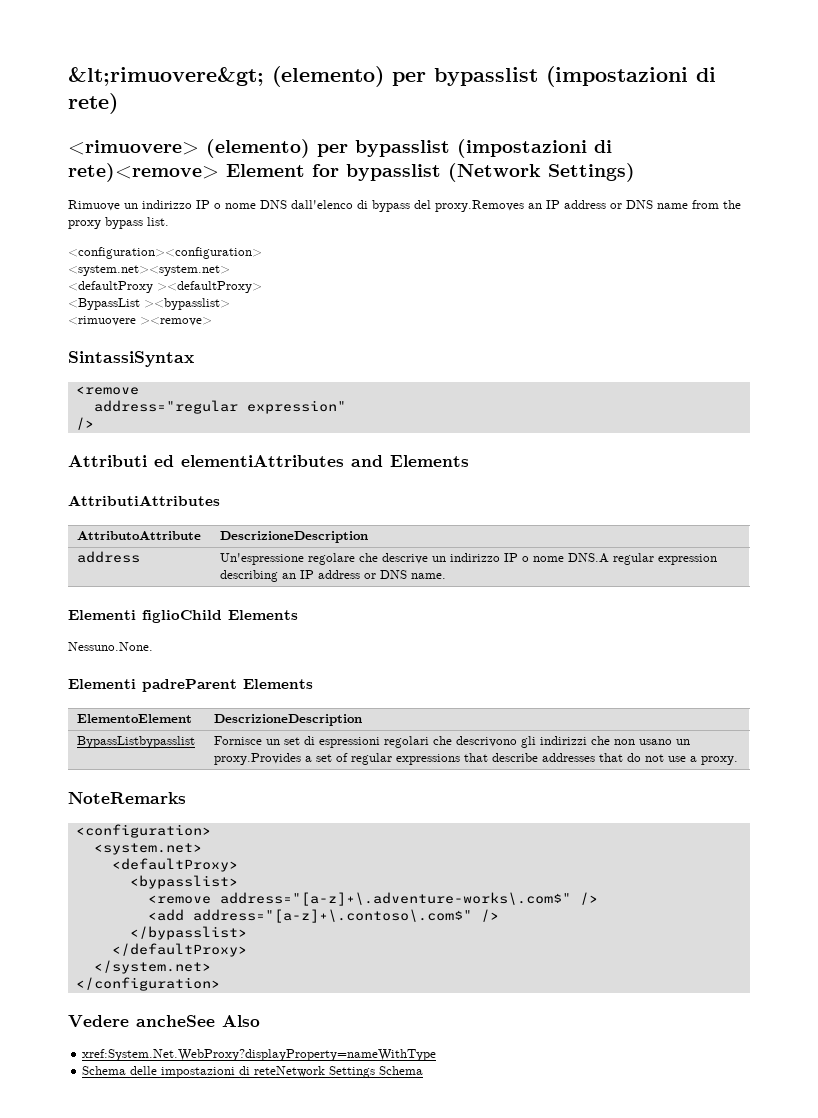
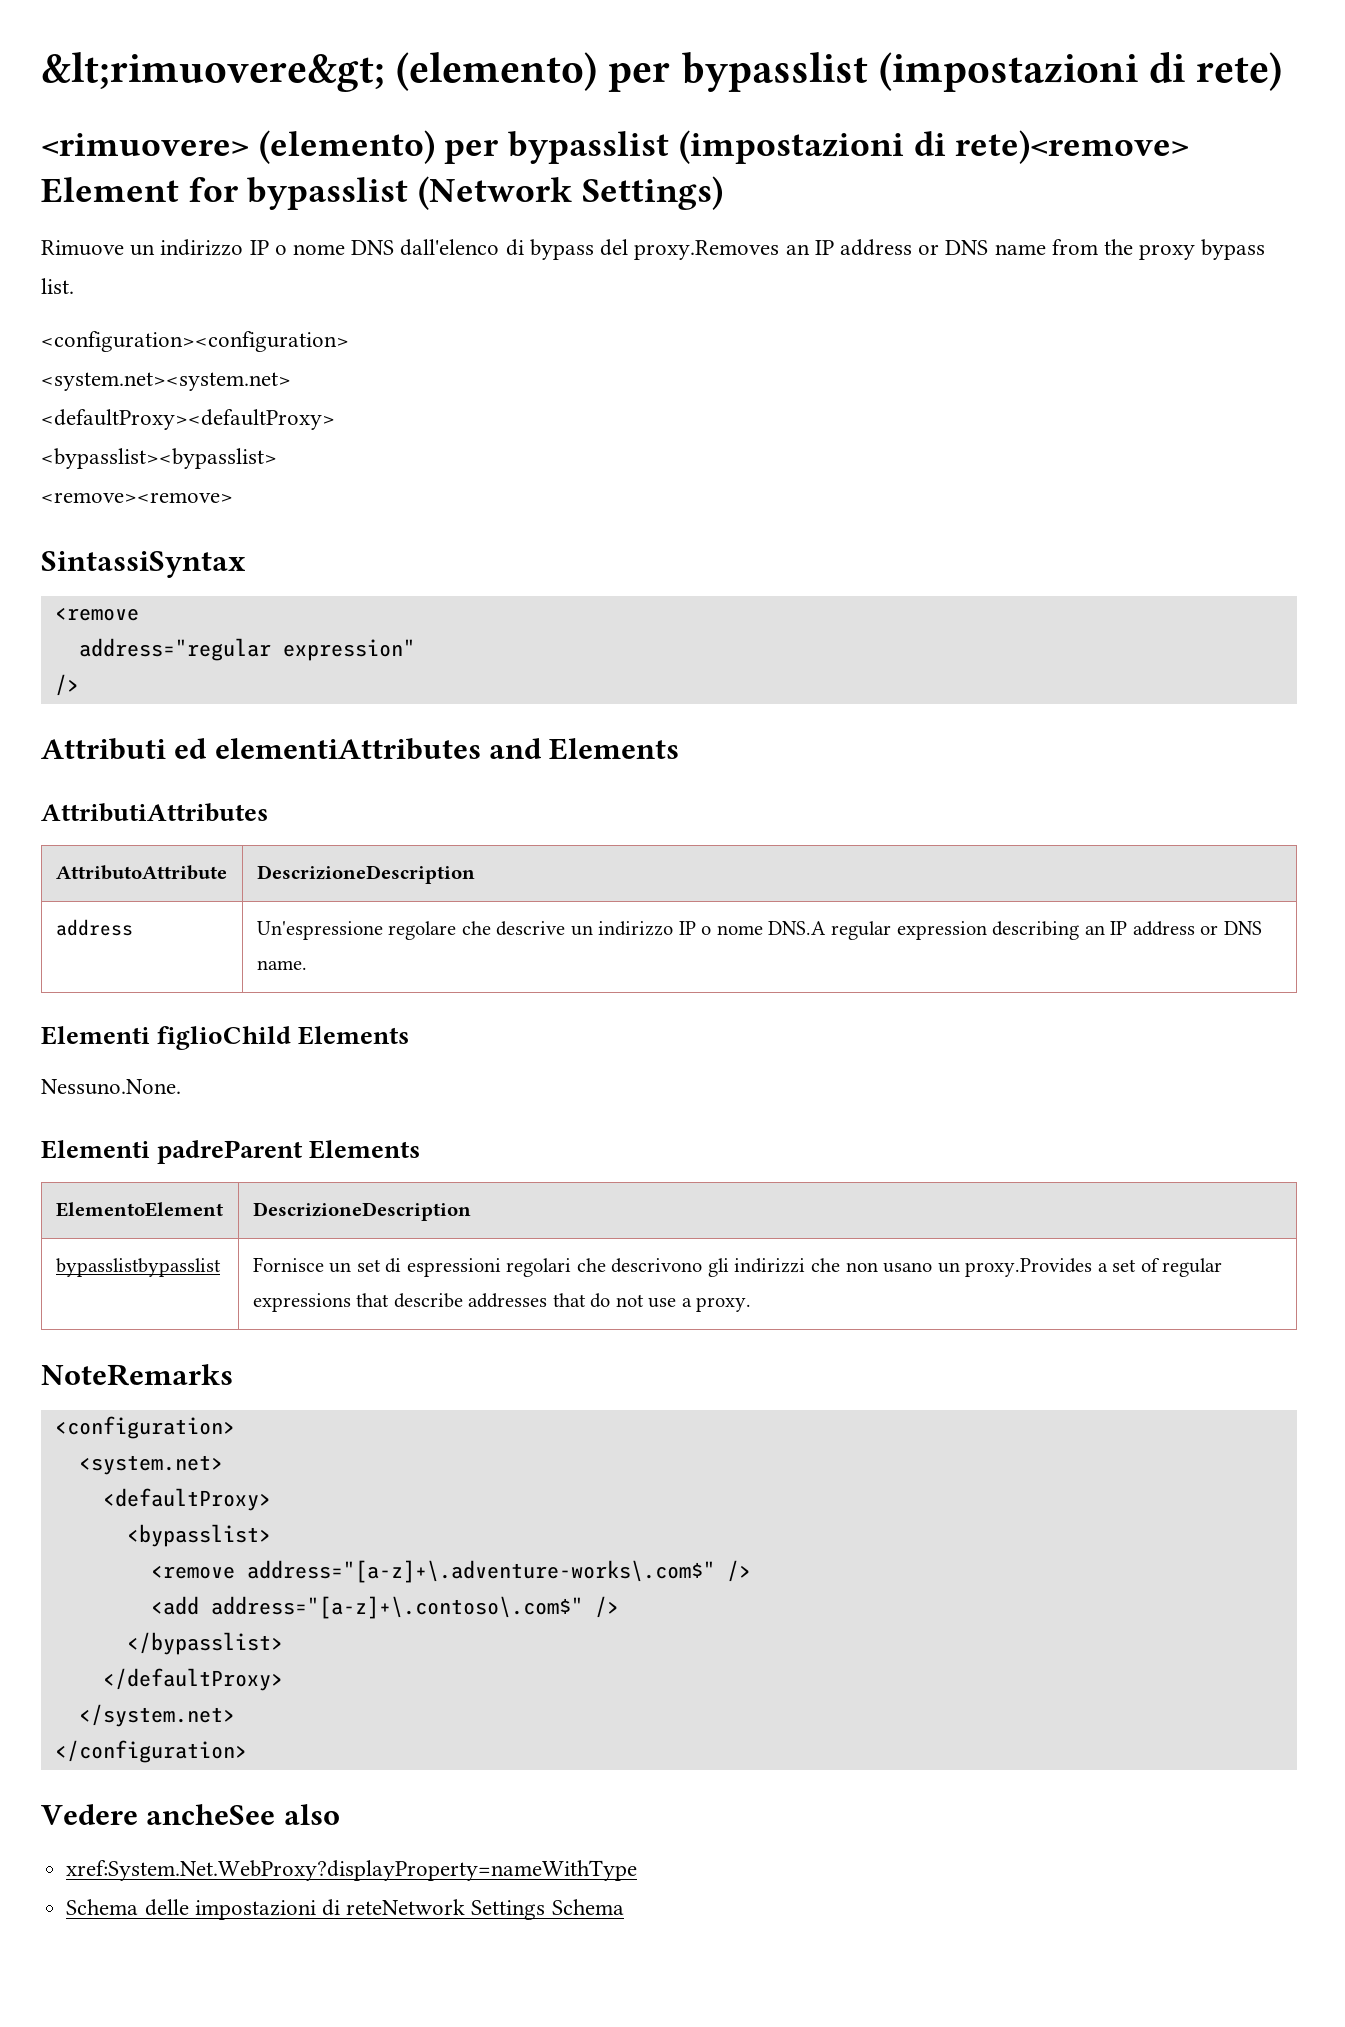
[68,281,262,293] [68,298,230,310] [68,316,212,326] <defaultProxy ><defaultProxy> // <BypassList ><bypasslist> // <rimuovere ><remove> -> [41,409,335,430] [41,448,277,469] [41,492,233,503] <defaultProxy><defaultProxy> // <bypasslist><bypasslist> // <remove><remove>
[77,736,196,748] BypassListbypasslist -> [55,1258,221,1277] bypasslistbypasslist
[222,1015,260,1027] Also -> [283,1804,340,1825] also

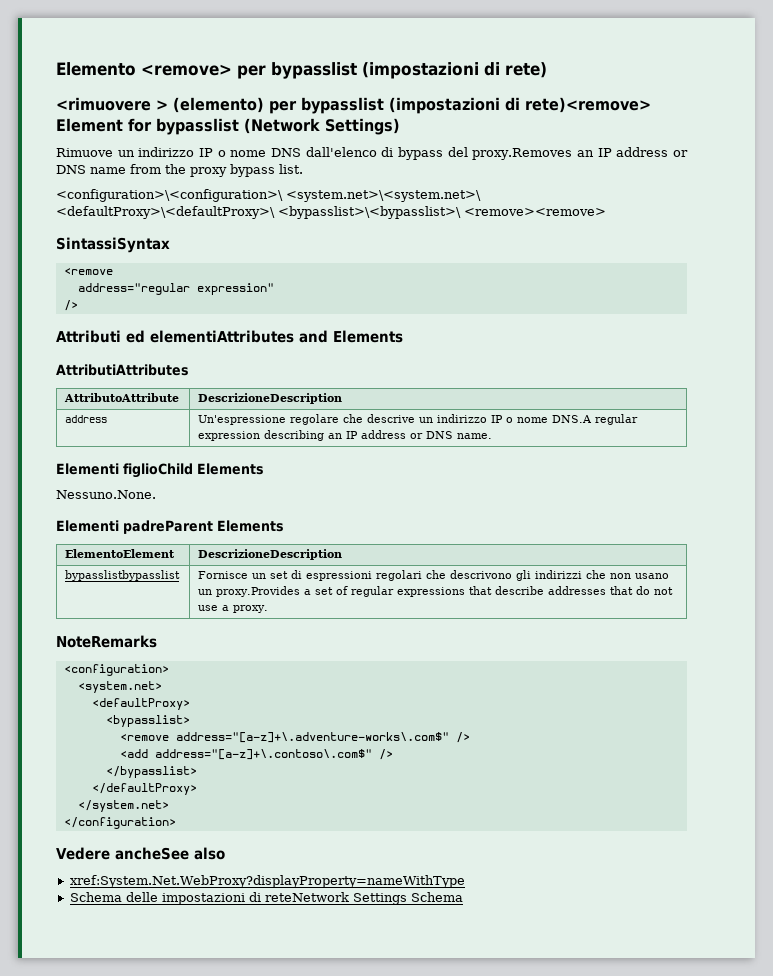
[41,52,598,92] &lt;rimuovere&gt; (elemento) -> [56,62,232,76] Elemento <remove>
[41,133,249,156] <rimuovere> -> [56,97,168,111] <rimuovere >
[41,331,349,352] [41,372,291,391] [41,409,335,430] [41,448,277,469] <configuration><configuration> // <system.net><system.net> // <defaultProxy><defaultProxy> // <bypasslist><bypasslist> // -> [56,189,481,202] [56,206,461,219] <configuration>\<configuration>\ <system.net>\<system.net>\ <defaultProxy>\<defaultProxy>\ <bypasslist>\<bypasslist>\

